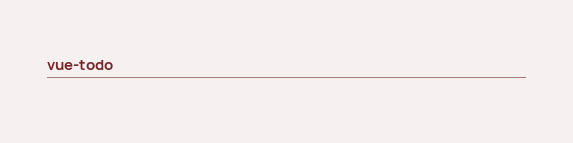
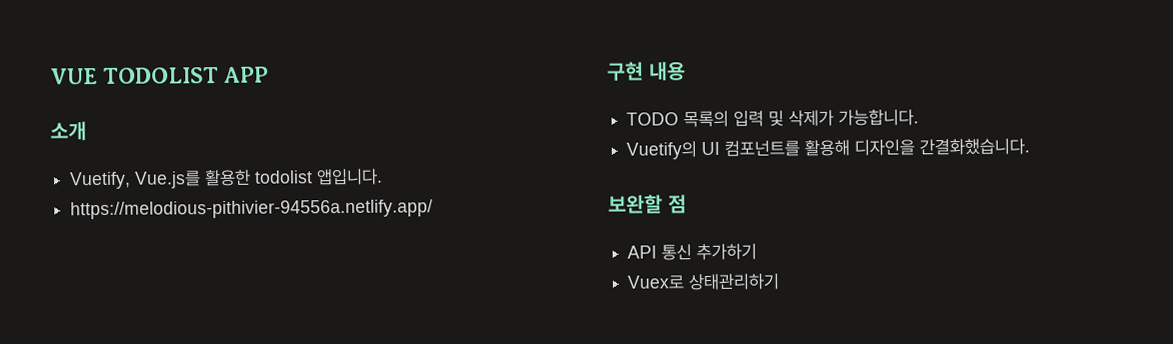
[47,60,113,70] vue-todo -> [50,66,269,85] [50,121,87,141] [69,168,384,190] [70,199,434,220] [607,61,686,81] [626,109,920,128] [626,138,1031,160] [608,194,687,214] [627,243,758,261] [627,273,780,291] VUE TODOLIST APP // 소개 // Vuetify, Vue.js를 활용한 todolist 앱입니다. // https://melodious-pithivier-94556a.netlify.app/ // 구현 내용 // TODO 목록의 입력 및 삭제가 가능합니다. // Vuetify의 UI 컴포넌트를 활용해 디자인을 간결화했습니다. // 보완할 점 // API 통신 추가하기 // Vuex로 상태관리하기

